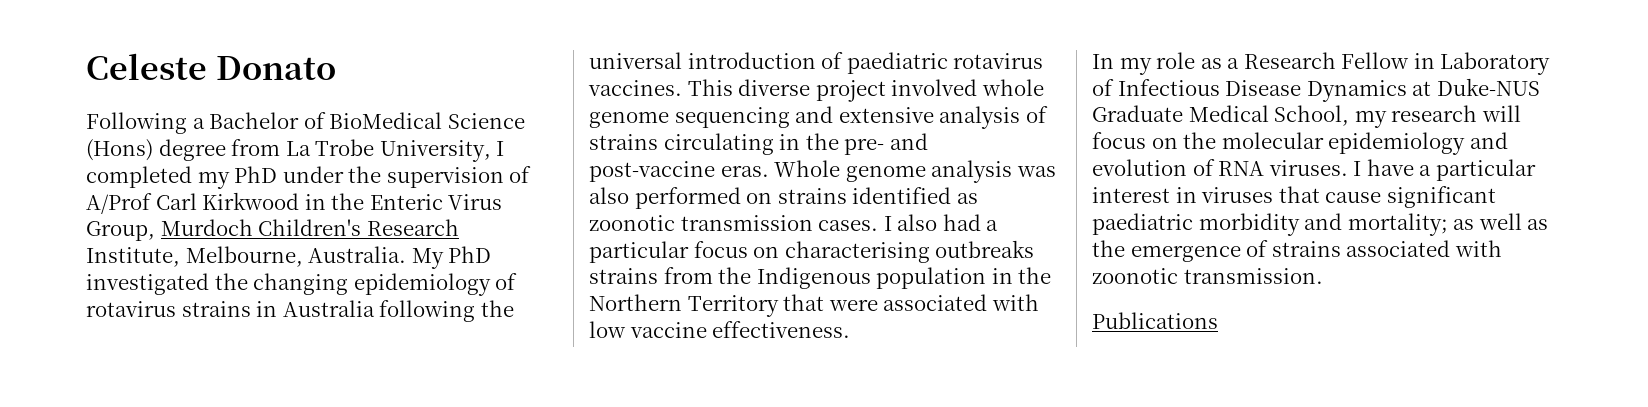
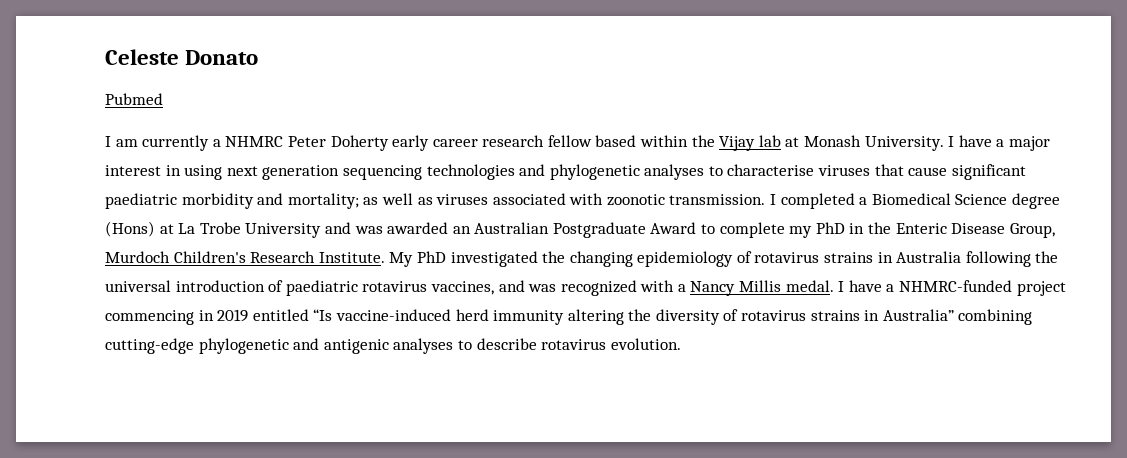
[86,112,525,134] [86,139,505,162] [86,166,532,189] [86,192,300,214] Following a Bachelor of BioMedical Science (Hons) degree from La Trobe University, I completed my PhD under the supervision of A/Prof Carl Kirkwood -> [105,93,163,105] [105,135,1050,151] [105,164,1026,180] [105,193,1061,209] [105,221,845,238] Pubmed // I am currently a NHMRC Peter Doherty early career research fellow based within the Vijay lab at Monash University. I have a major interest in using next generation sequencing technologies and phylogenetic analyses to characterise viruses that cause significant paediatric morbidity and mortality; as well as viruses associated with zoonotic transmission. I completed a Biomedical Science degree (Hons) at La Trobe University and was awarded an Australian Postgraduate Award to complete my PhD
[448,194,503,210] Virus -> [951,223,1006,234] Disease
[86,246,407,267] Institute, Melbourne, Australia. -> [318,252,385,263] Institute.
[588,79,1044,102] [589,106,1048,129] [589,133,928,155] [589,160,1056,183] [589,187,978,209] [589,214,999,231] [589,240,1035,263] [589,267,1052,289] [589,294,1039,317] [589,321,851,338] [1092,52,1551,75] [1092,78,1540,102] [1092,105,1521,128] [1092,132,1508,155] [1092,159,1536,181] [1092,186,1496,208] [1092,213,1549,236] [1092,240,1502,262] [1092,268,1323,284] [1092,312,1218,329] vaccines. This diverse project involved whole genome sequencing and extensive analysis of strains circulating in the pre- and post-vaccine eras. Whole genome analysis was also performed on strains identified as zoonotic transmission cases. I also had a particular focus on characterising outbreaks strains from the Indigenous population in the Northern Territory that were associated with low vaccine effectiveness. // In my role as a Research Fellow in Laboratory of Infectious Disease Dynamics at Duke-NUS Graduate Medical School, my research will focus on the molecular epidemiology and evolution of RNA viruses. I have a particular interest in viruses that cause significant paediatric morbidity and mortality; as well as the emergence of strains associated with zoonotic transmission. // Publications -> [430,280,1066,296] [105,309,1033,325] [105,338,681,354] vaccines, and was recognized with a Nancy Millis medal. I have a NHMRC-funded project commencing in 2019 entitled “Is vaccine-induced herd immunity altering the diversity of rotavirus strains in Australia” combining cutting-edge phylogenetic and antigenic analyses to describe rotavirus evolution.

